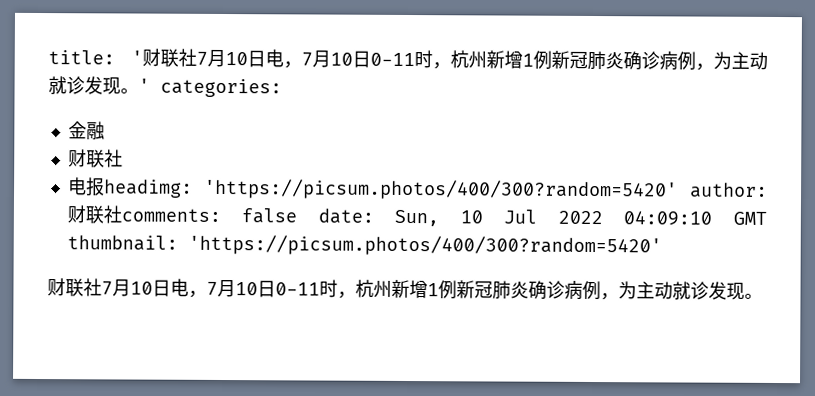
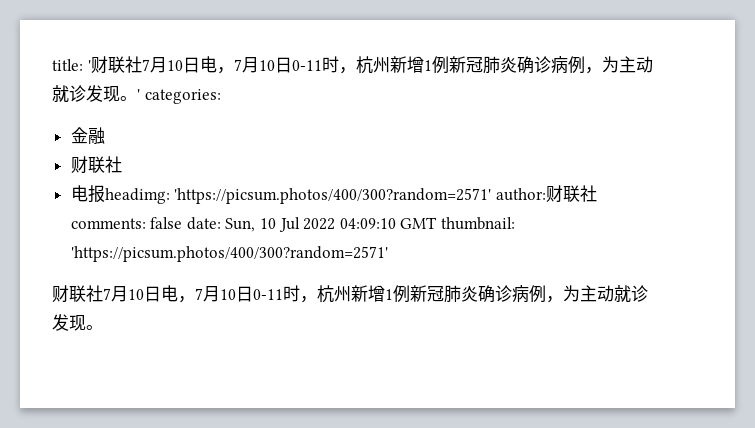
[203,178,679,201] 'https://picsum.photos/400/300?random=5420' -> [174,188,492,204] 'https://picsum.photos/400/300?random=2571'
[187,234,662,257] 'https://picsum.photos/400/300?random=5420' -> [70,246,388,262] 'https://picsum.photos/400/300?random=2571'

